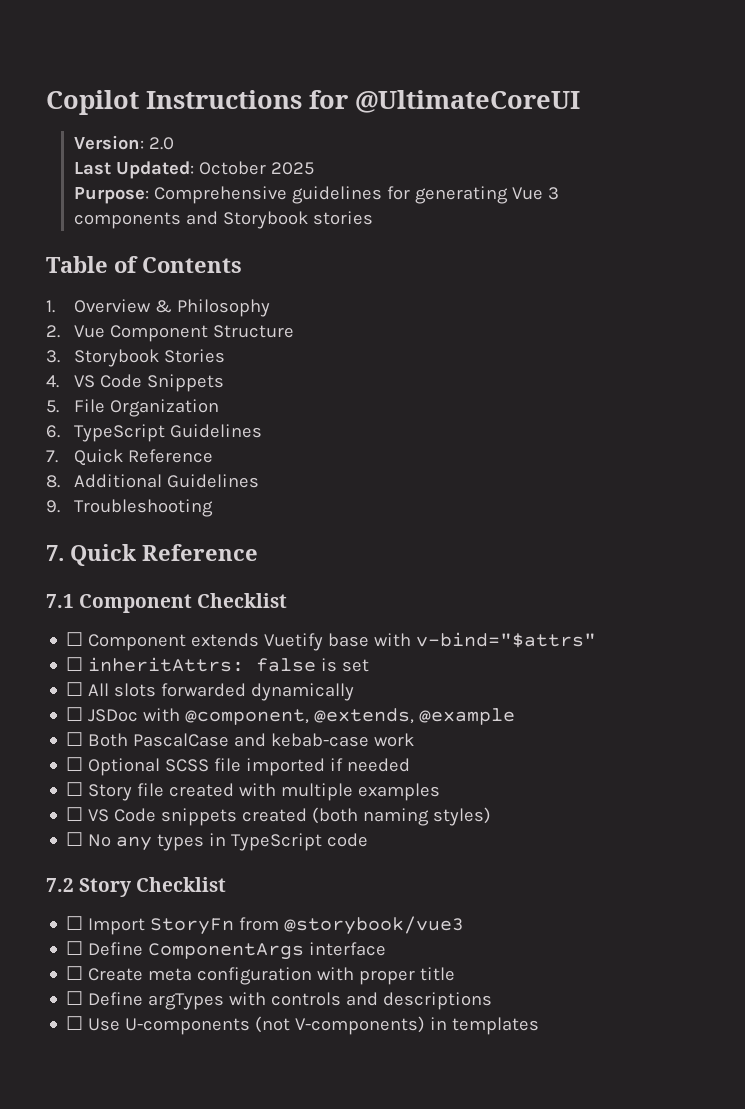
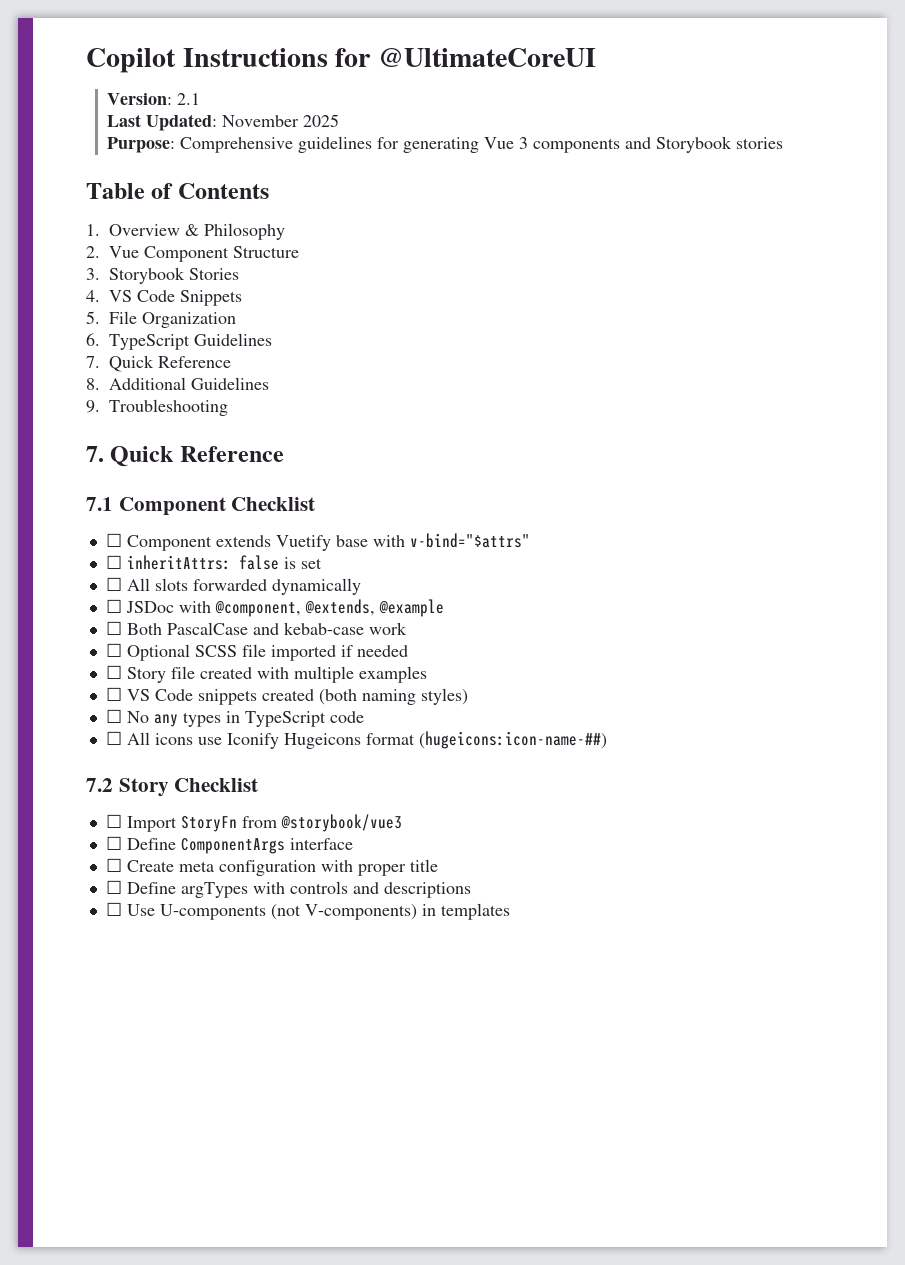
[148,137,174,150] 2.0 -> [177,93,201,105] 2.1
[198,161,266,175] October -> [222,115,300,127] November
(369, 840) none -> [105,731,607,749] // ☐ All icons use Iconify Hugeicons format (hugeicons:icon-name-##)

